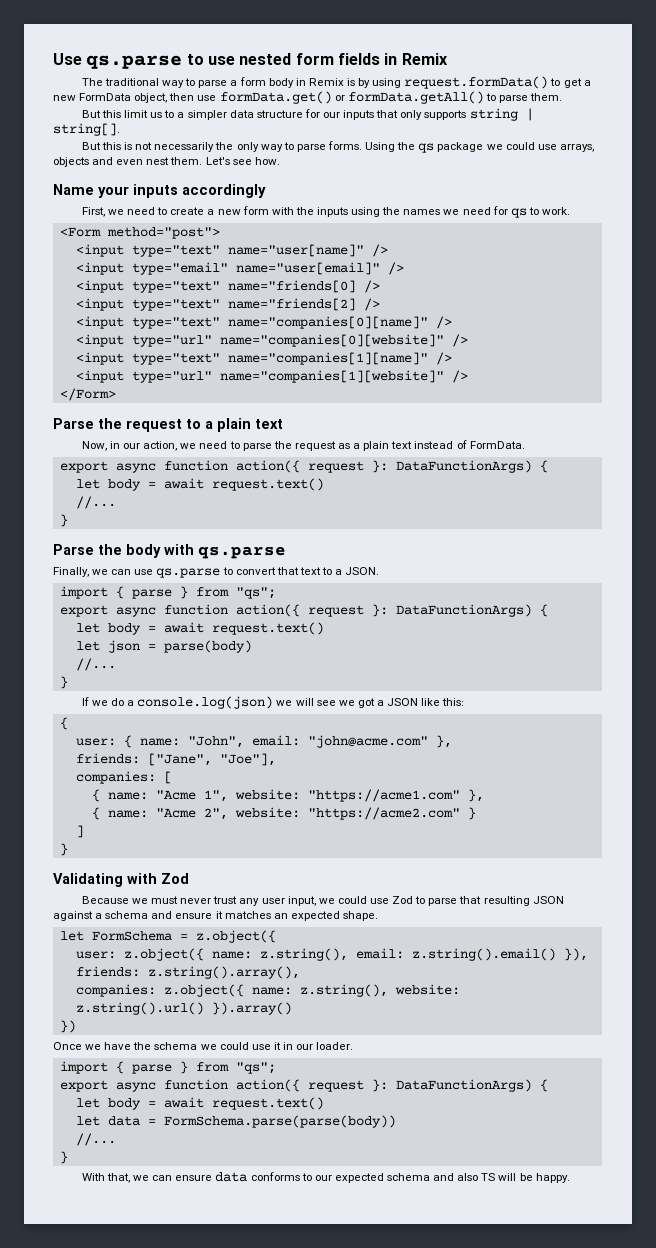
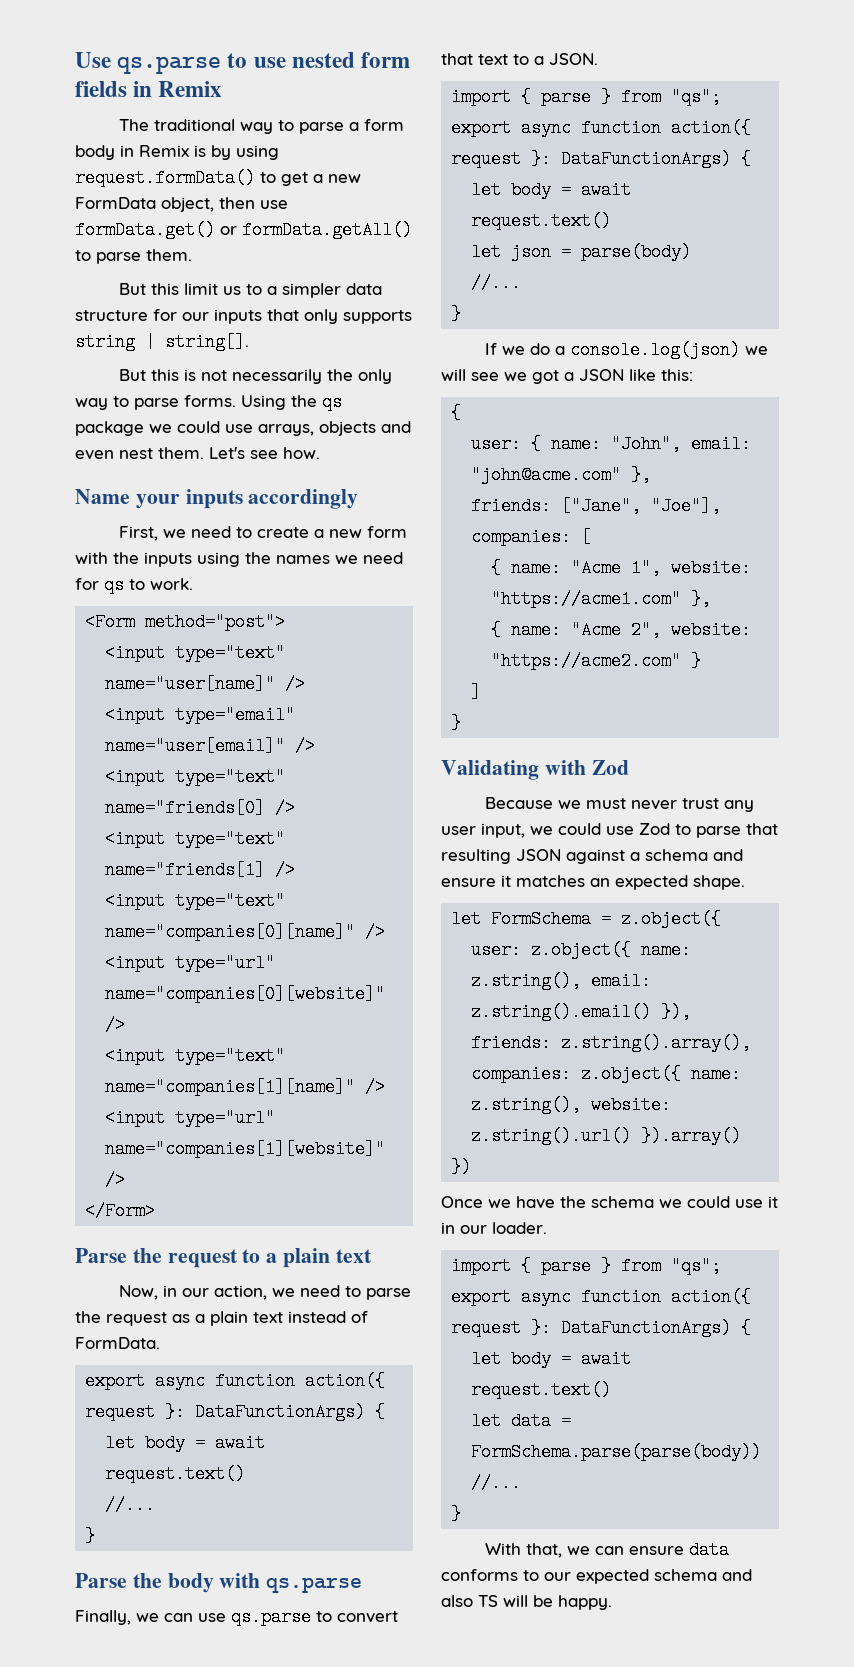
[227,298,356,311] name="friends[2] -> [105,861,266,879] name="friends[1]

